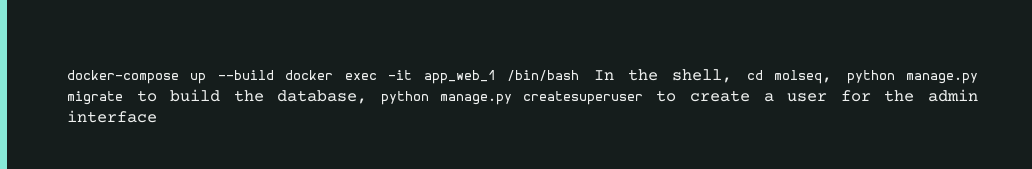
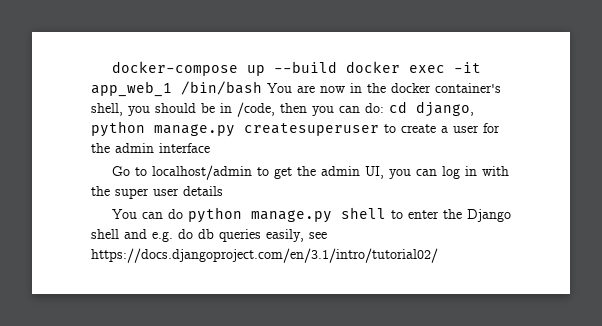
[593,69,978,84] [67,89,368,105] In the shell, cd molseq, python manage.py migrate to build the database, -> [267,83,501,93] [91,101,474,117] You are now in the docker container's shell, you should be in /code, then you can do: cd django,
(157, 116) none -> [111,165,509,180] [91,186,223,199] [111,207,511,223] [91,229,327,242] [91,248,438,263] // Go to localhost/admin to get the admin UI, you can log in with the super user details // You can do python manage.py shell to enter the Django shell and e.g. do db queries easily, see https://docs.djangoproject.com/en/3.1/intro/tutorial02/

